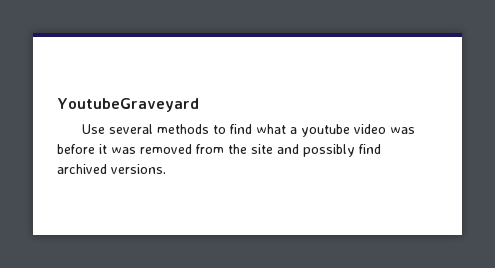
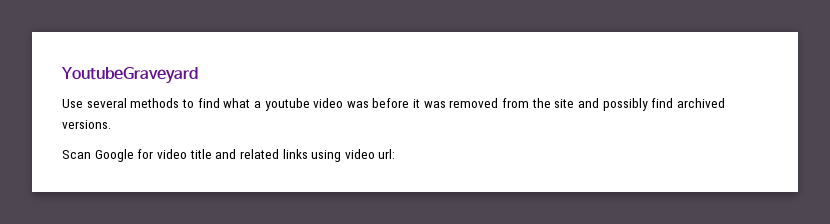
(166, 169) none -> [62,149,396,162] // Scan Google for video title and related links using video url:

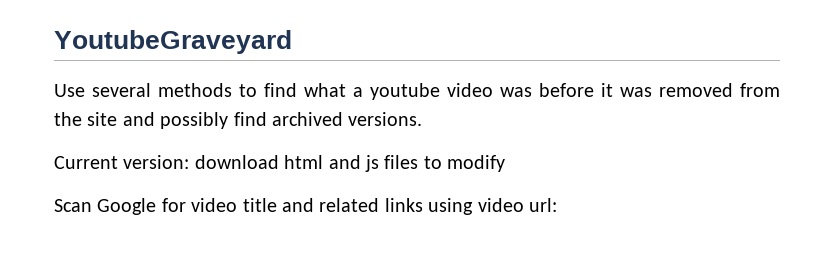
(111, 124) none -> [54,155,506,172] // Current version: download html and js files to modify

